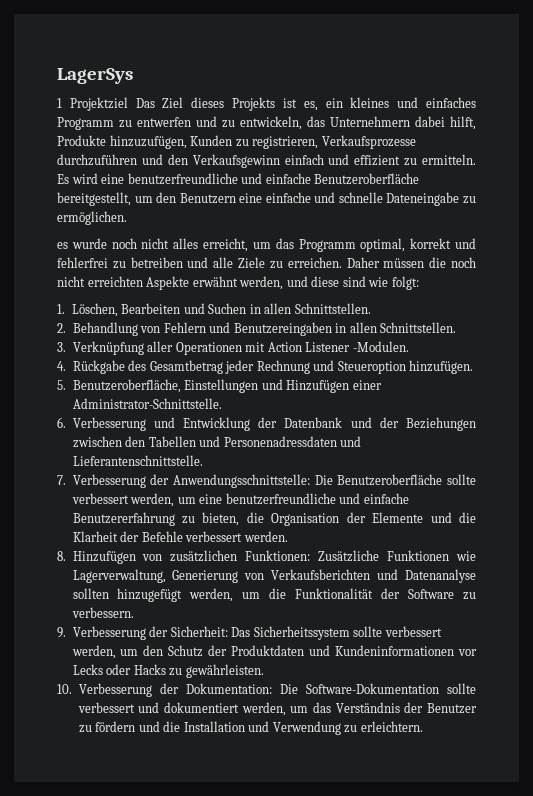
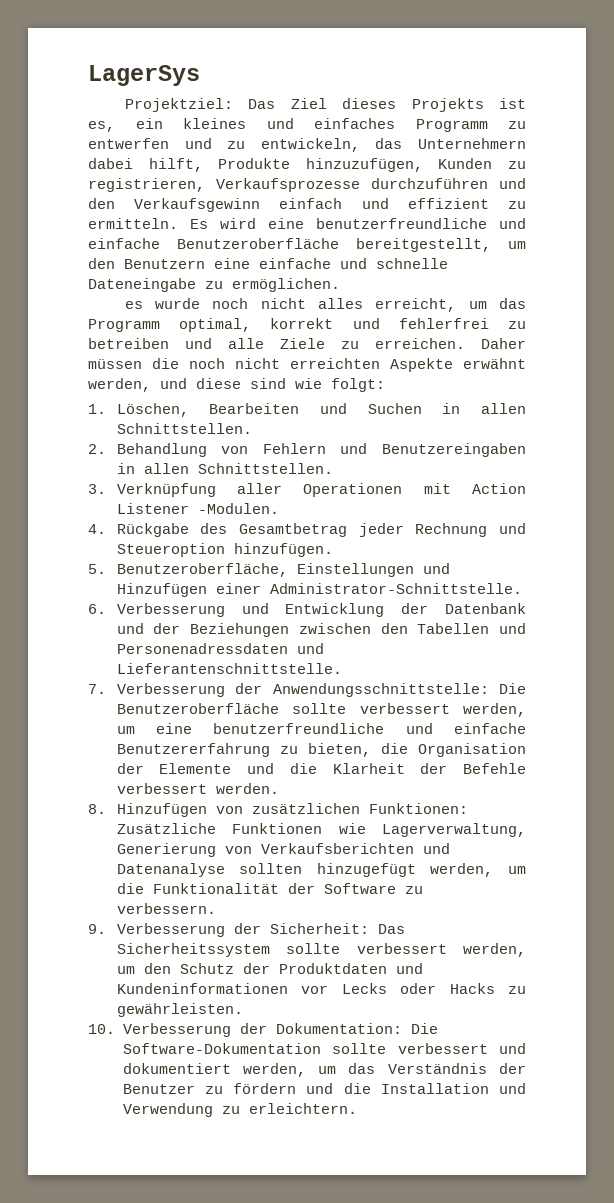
[57,97,128,111] 1 Projektziel -> [124,98,233,112] Projektziel:

